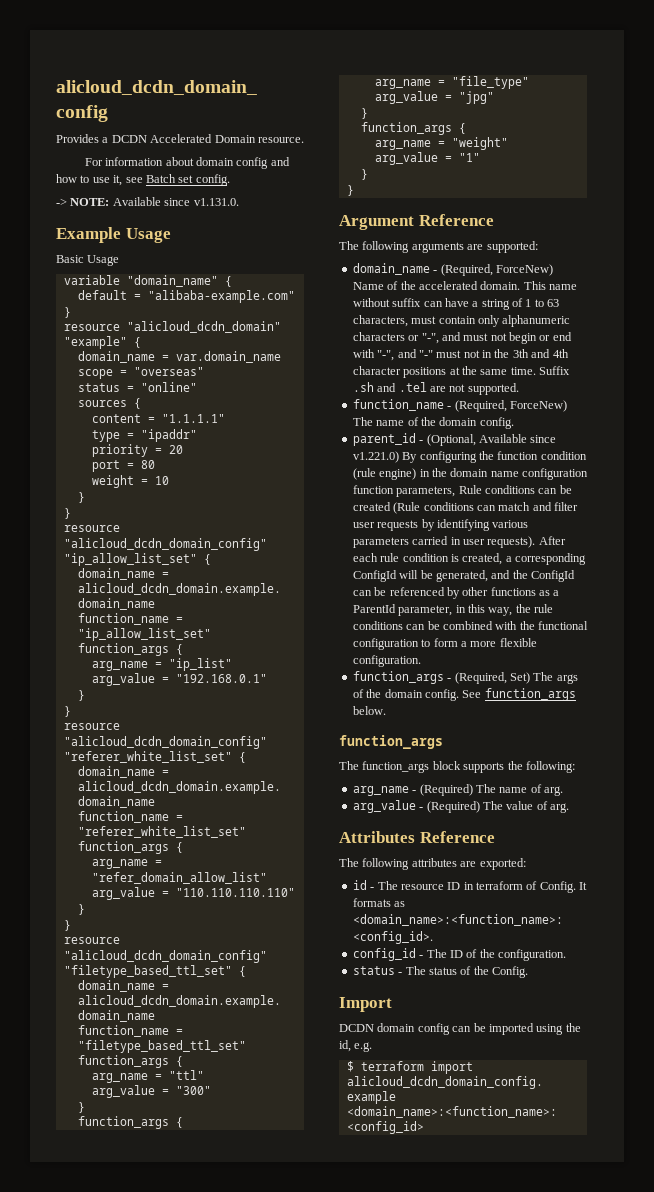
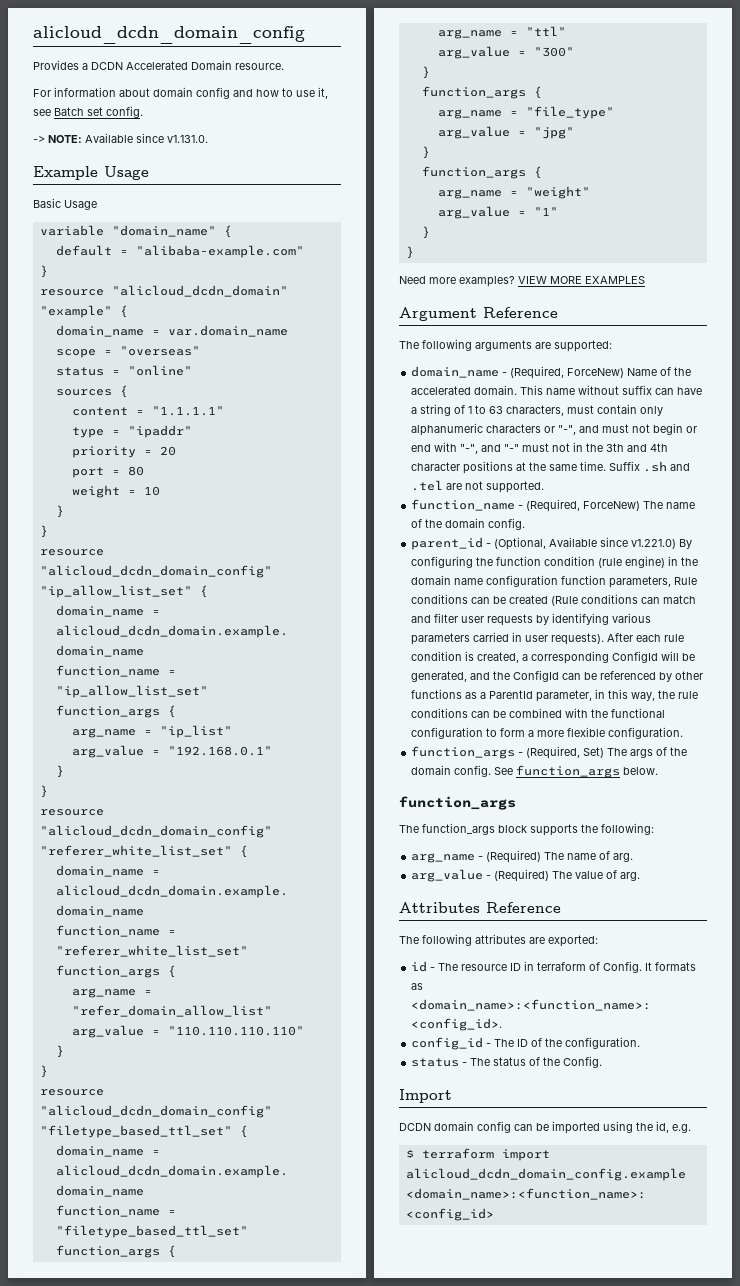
(354, 190) none -> [399,276,645,287] // Need more examples? VIEW MORE EXAMPLES

